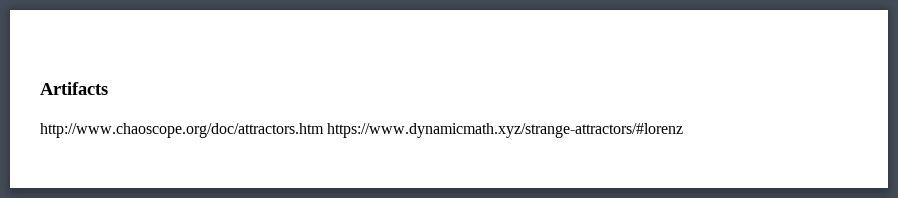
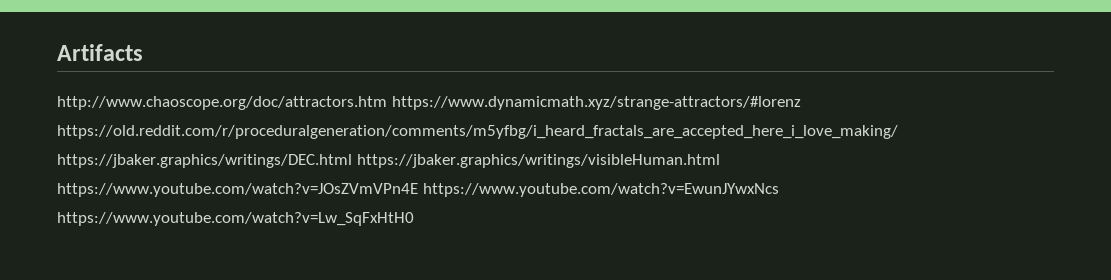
(684, 130) none -> [57,125,898,139] [57,154,720,168] [57,183,779,197] [57,212,414,226] https://old.reddit.com/r/proceduralgeneration/comments/m5yfbg/i_heard_fractals_are_accepted_here_i_love_making/ https://jbaker.graphics/writings/DEC.html https://jbaker.graphics/writings/visibleHuman.html https://www.youtube.com/watch?v=JOsZVmVPn4E https://www.youtube.com/watch?v=EwunJYwxNcs https://www.youtube.com/watch?v=Lw_SqFxHtH0

